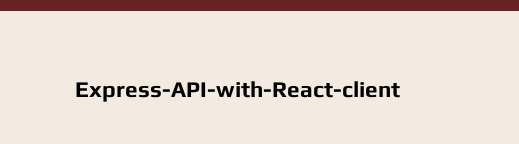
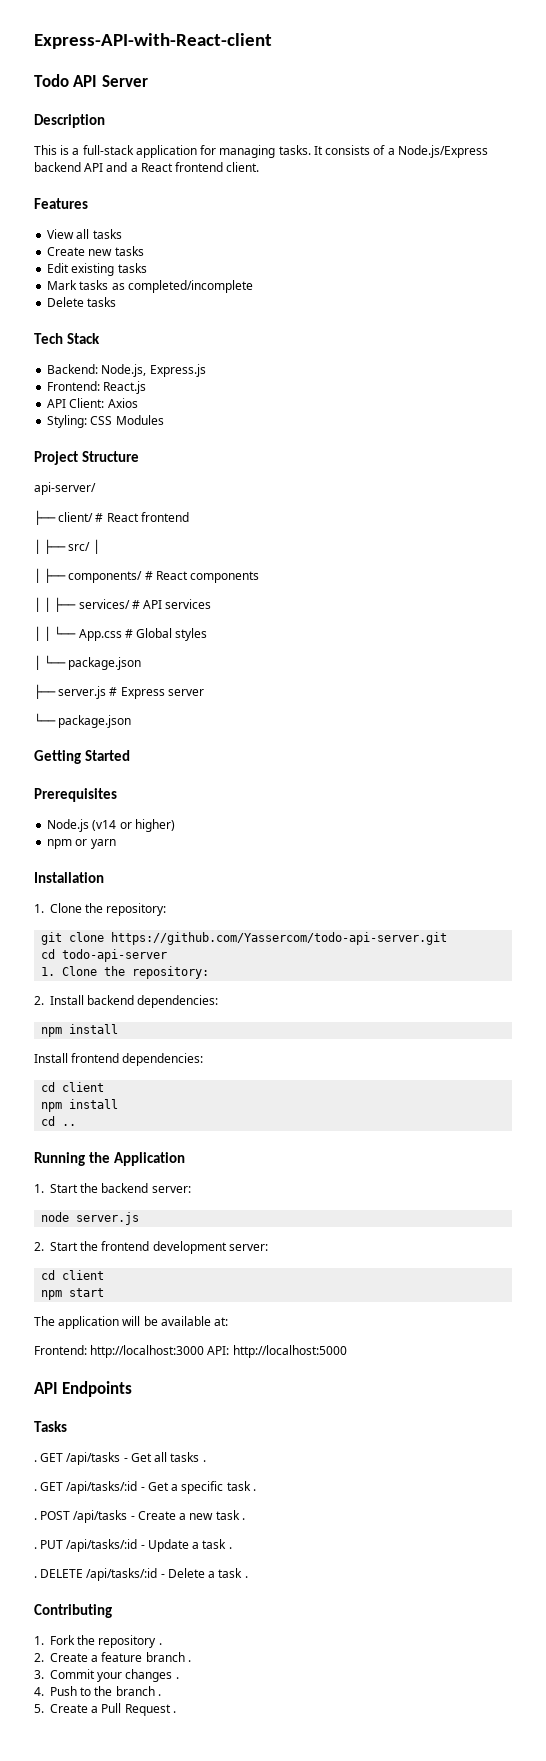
(400, 91) none -> [34,74,148,87] [34,114,105,128] [34,145,488,158] [34,162,260,172] [34,198,88,209] [47,229,122,239] [47,246,144,256] [47,263,147,276] [47,280,253,293] [47,297,117,307] [34,333,101,344] [47,364,206,377] [47,381,147,394] [47,398,138,408] [47,415,164,428] [34,451,140,465] [34,482,96,495] [34,510,189,525] [34,539,100,554] [34,568,260,583] [34,597,212,612] [34,626,208,641] [34,655,142,670] [34,684,204,699] [34,713,132,728] [34,750,131,764] [34,788,117,802] [47,819,175,832] [47,839,116,849] [34,872,104,883] [34,903,167,916] [41,932,448,945] [41,949,168,962] [41,966,210,979] [34,995,219,1008] [41,1024,119,1037] [34,1053,204,1066] [41,1082,105,1092] [41,1099,119,1112] [41,1116,77,1126] [34,1152,186,1166] [34,1183,191,1193] [41,1212,140,1225] [34,1241,268,1254] [41,1270,105,1280] [41,1288,105,1300] [34,1316,229,1329] [34,1345,347,1358] [34,1381,133,1397] [34,1421,67,1432] [34,1452,206,1465] [34,1481,256,1494] [34,1510,245,1523] [34,1539,232,1552] [34,1568,248,1581] [34,1604,112,1618] [34,1635,162,1648] [34,1652,191,1662] [34,1669,179,1682] [34,1686,161,1696] [34,1703,176,1716] // Todo API Server // Description // This is a full-stack application for managing tasks. It consists of a Node.js/Express backend API and a React frontend client. // Features // View all tasks // Create new tasks // Edit existing tasks // Mark tasks as completed/incomplete // Delete tasks // Tech Stack // Backend: Node.js, Express.js // Frontend: React.js // API Client: Axios // Styling: CSS Modules // Project Structure // api-server/ // ├── client/ # React frontend // │ ├── src/ │ // │ ├── components/ # React components // │ │ ├── services/ # API services // │ │ └── App.css # Global styles // │ └── package.json // ├── server.js # Express server // └── package.json // Getting Started // Prerequisites // Node.js (v14 or higher) // npm or yarn // Installation // 1. Clone the repository: // git clone https://github.com/Yassercom/todo-api-server.git // cd todo-api-server // 1. Clone the repository: // 2. Install backend dependencies: // npm install // Install frontend dependencies: // cd client // npm install // cd .. // Running the Application // 1. Start the backend server: // node server.js // 2. Start the frontend development server: // cd client // npm start // The application will be available at: // Frontend: http://localhost:3000 API: http://localhost:5000 // API Endpoints // Tasks // . GET /api/tasks - Get all tasks . // . GET /api/tasks/:id - Get a specific task . // . POST /api/tasks - Create a new task . // . PUT /api/tasks/:id - Update a task . // . DELETE /api/tasks/:id - Delete a task . // Contributing // 1. Fork the repository . // 2. Create a feature branch . // 3. Commit your changes . // 4. Push to the branch . // 5. Create a Pull Request .

